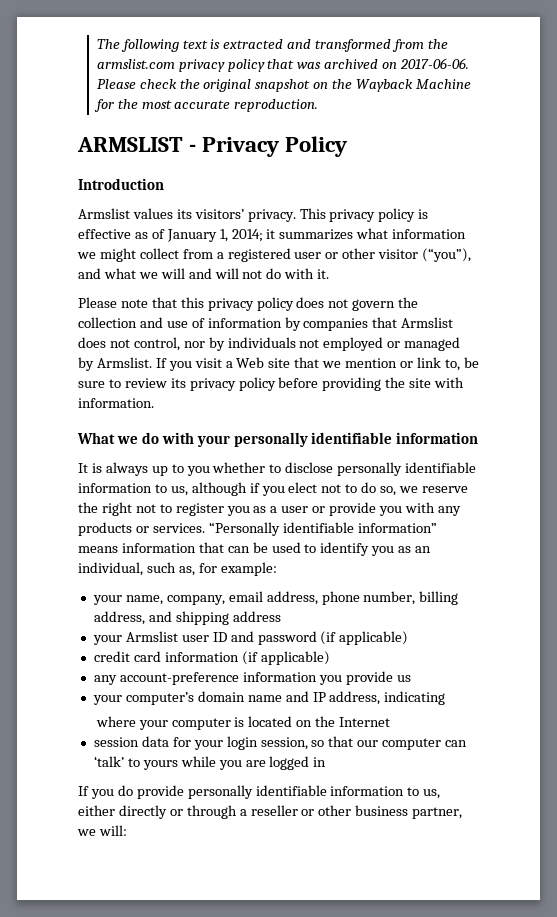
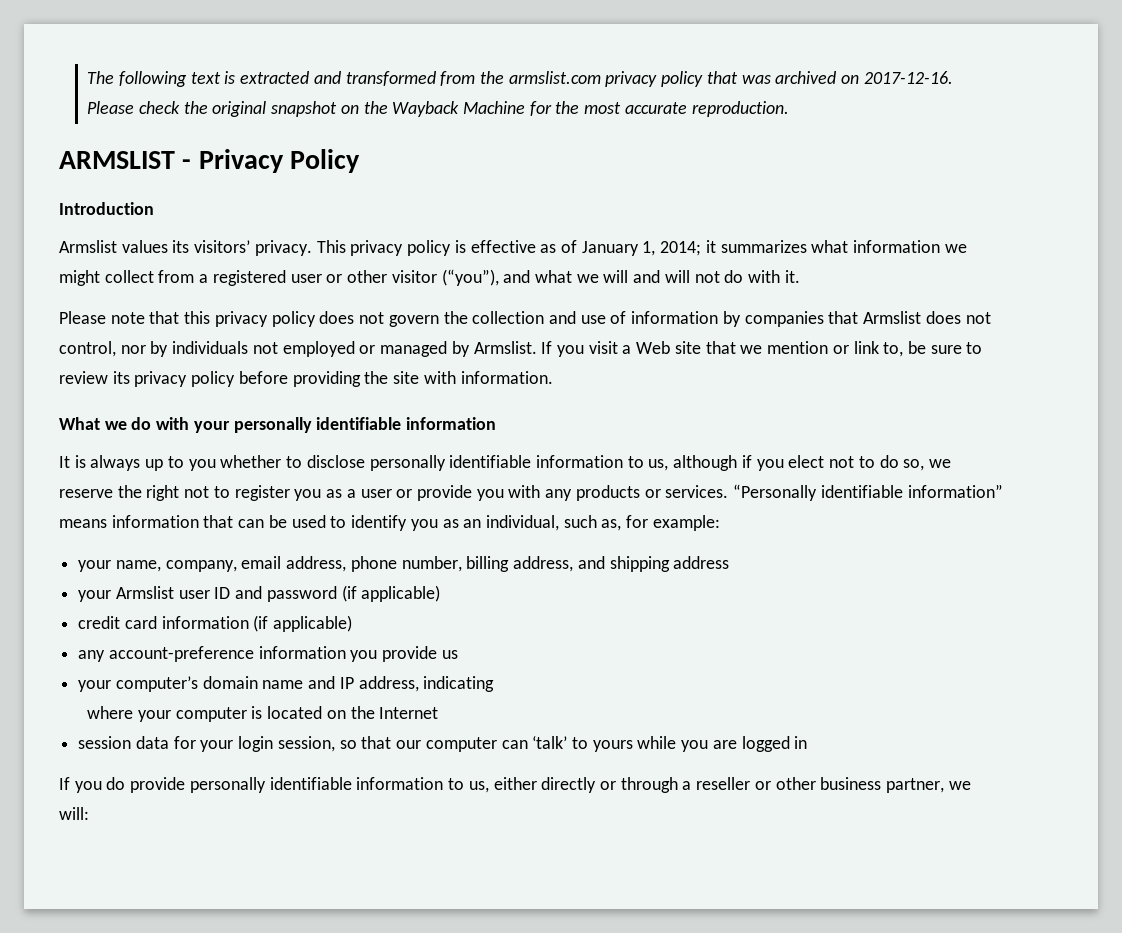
[400,58,470,69] 2017-06-06. -> [863,71,953,84] 2017-12-16.

